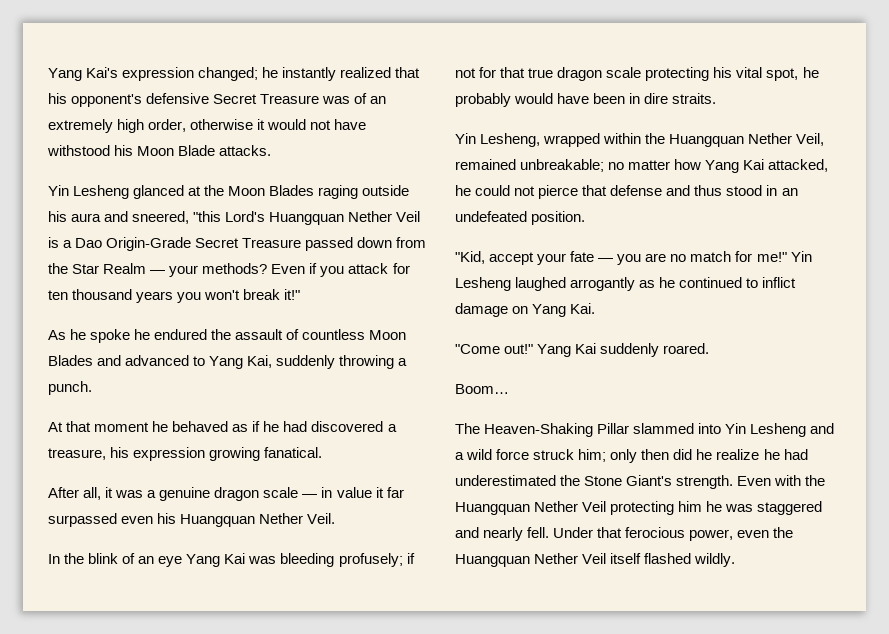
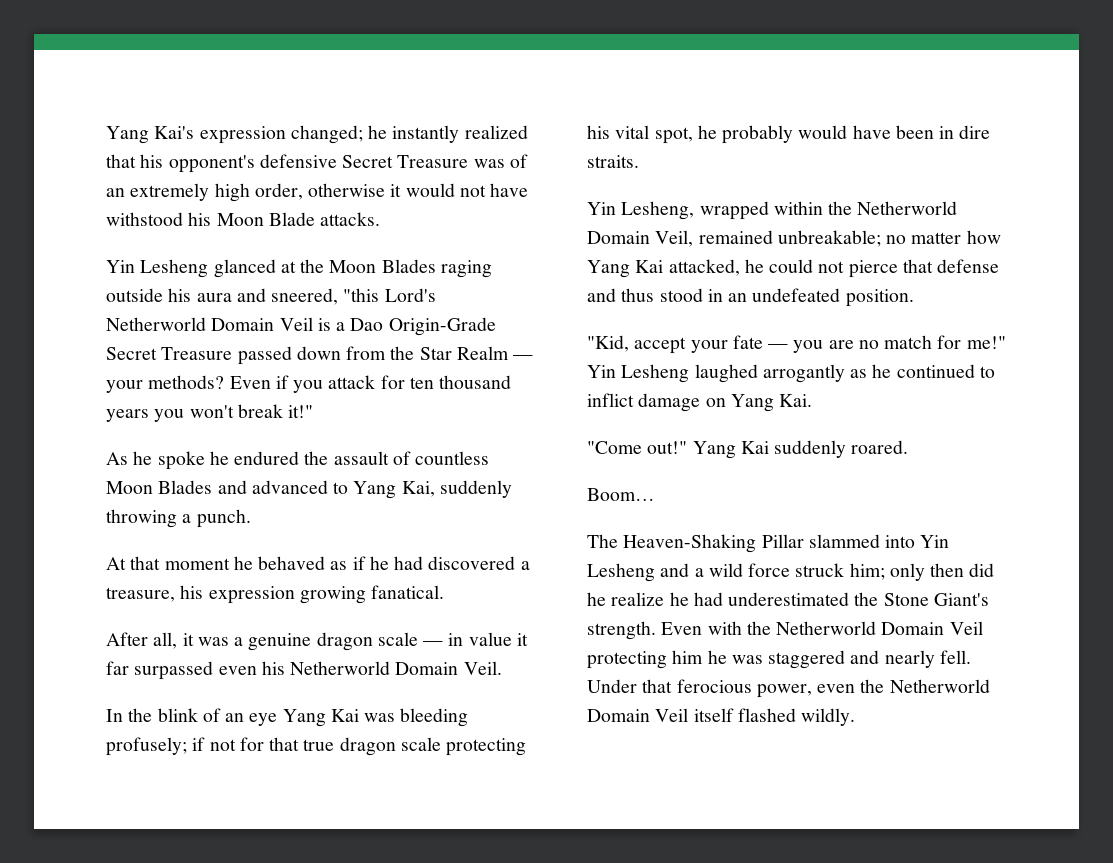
[269,211,393,225] Huangquan Nether -> [106,317,275,331] Netherworld Domain
[180,513,304,527] Huangquan Nether -> [290,661,459,675] Netherworld Domain
[669,133,793,147] Huangquan Nether -> [857,201,958,215] [587,231,650,244] Netherworld Domain
[455,501,579,515] Huangquan Nether -> [776,621,945,635] Netherworld Domain
[455,553,579,567] Huangquan Nether -> [889,679,990,693] [587,709,650,722] Netherworld Domain

